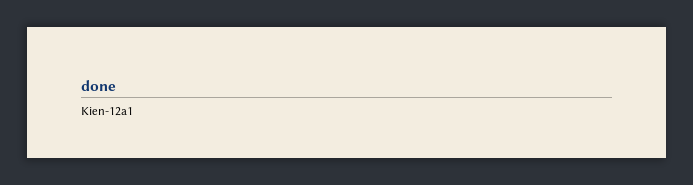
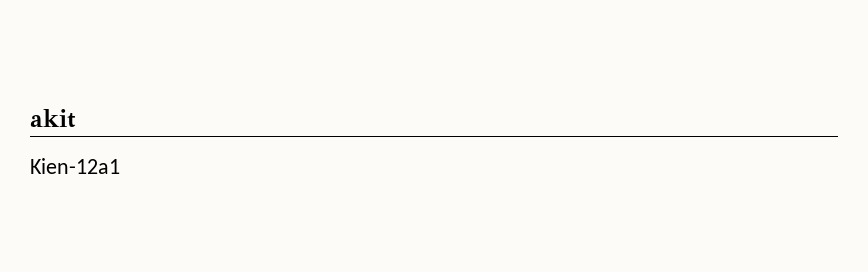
[81,80,116,91] done -> [30,109,76,128] akit

